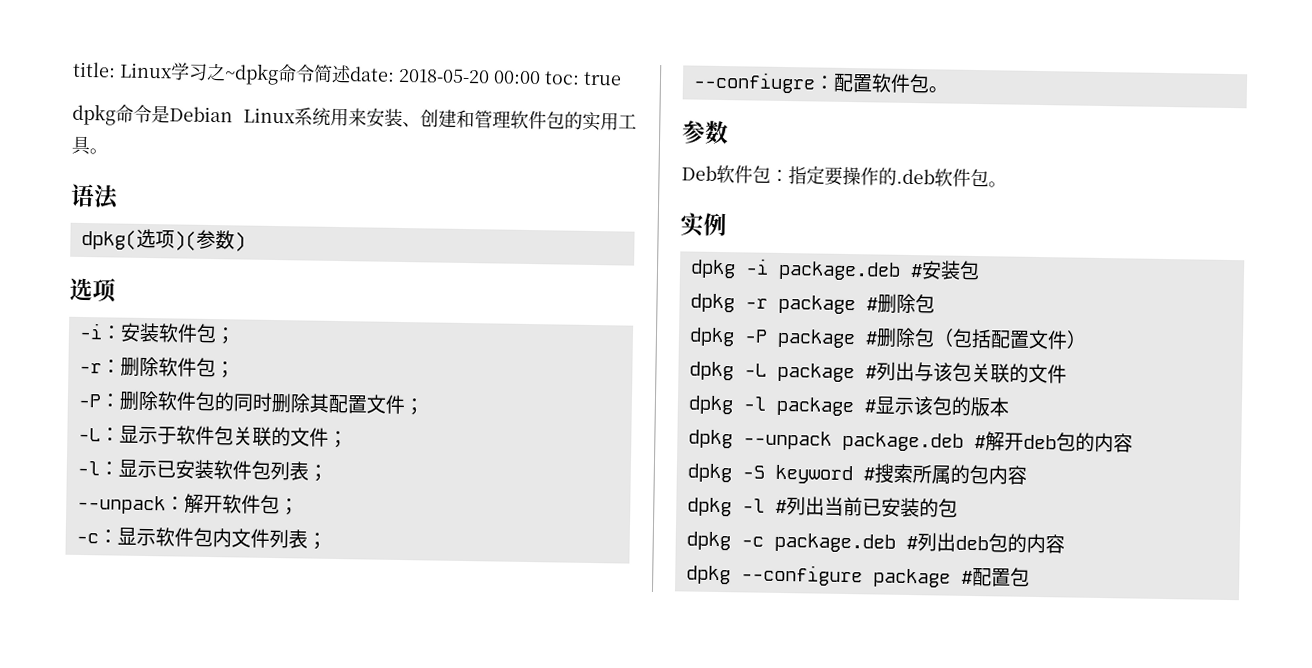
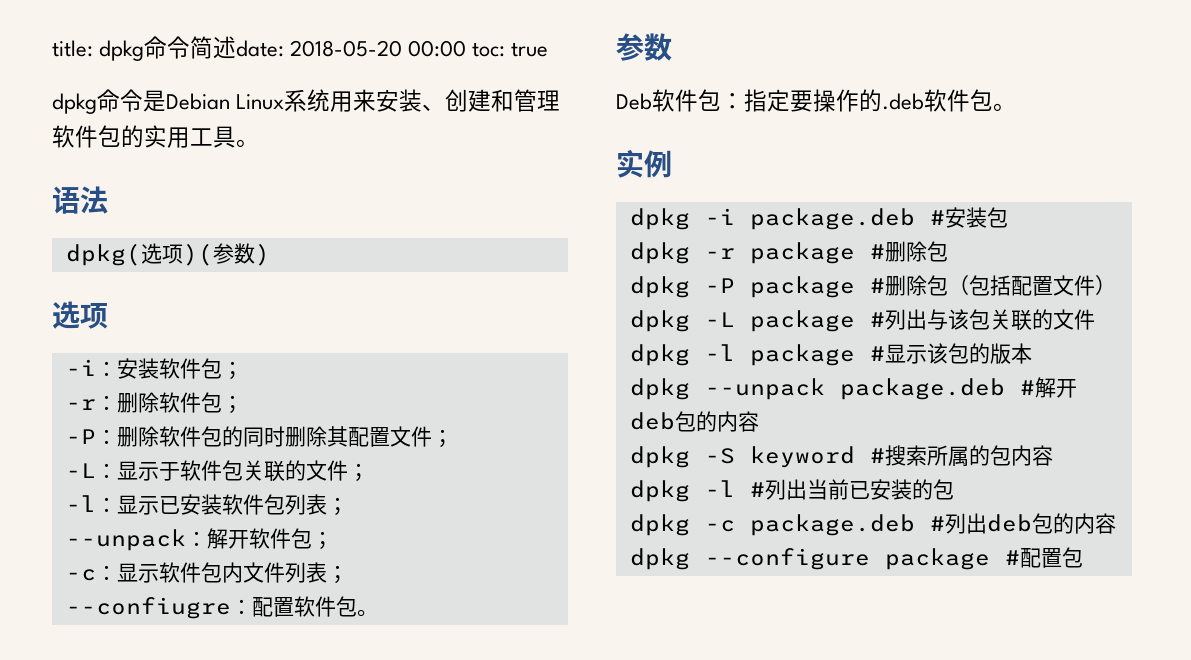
[119,62,279,86] Linux学习之~dpkg -> [99,40,145,61] dpkg

